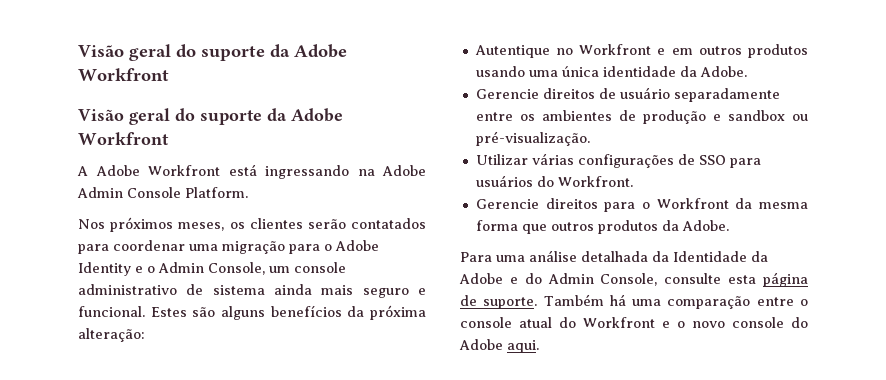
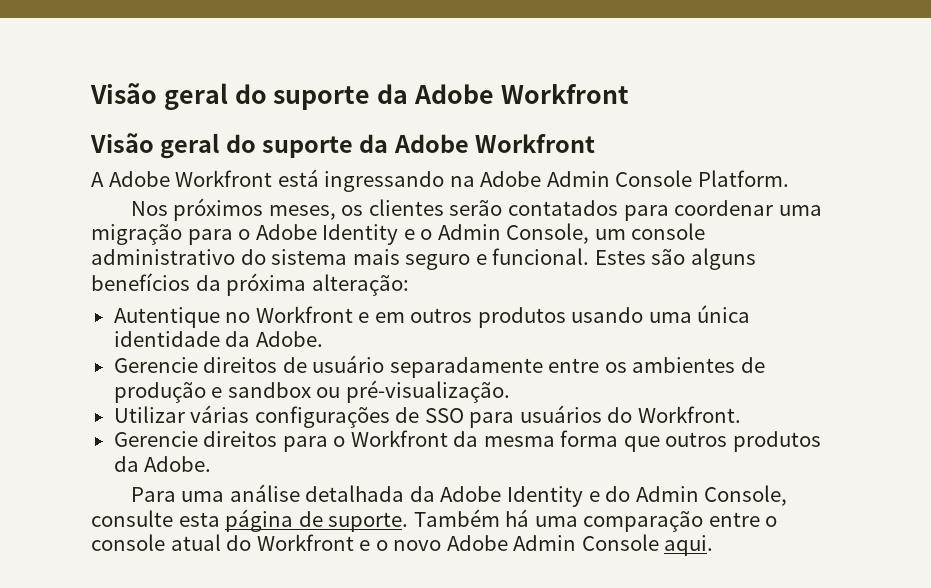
[186,284,312,295] de sistema ainda -> [240,249,348,265] do sistema
[673,251,768,262] [459,273,503,284] Identidade da Adobe -> [440,486,583,507] Adobe Identity
[732,317,808,328] [459,339,503,350] console do Adobe -> [446,534,659,551] Adobe Admin Console

